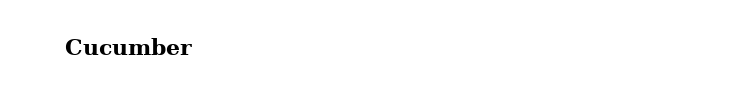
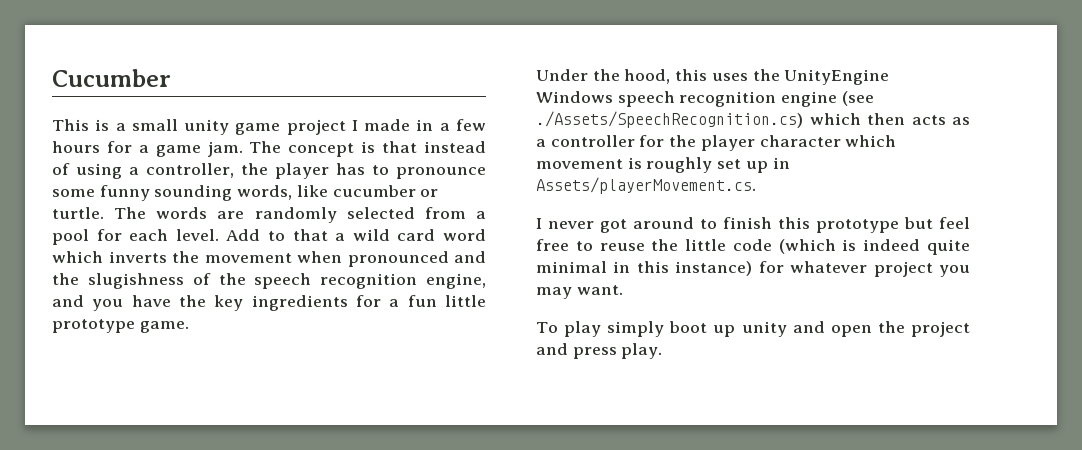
(192, 46) none -> [52,119,486,135] [52,141,487,157] [52,163,486,179] [52,185,439,201] [52,207,487,223] [52,229,487,245] [52,251,486,267] [52,273,486,289] [52,295,486,311] [52,319,189,333] [536,69,890,85] [536,91,874,107] [536,111,970,128] [536,135,897,151] [536,157,790,173] [536,177,756,194] [536,217,970,233] [536,239,970,255] [536,261,970,277] [536,285,623,299] [536,321,970,337] [536,343,663,359] // This is a small unity game project I made in a few hours for a game jam. The concept is that instead of using a controller, the player has to pronounce some funny sounding words, like cucumber or turtle. The words are randomly selected from a pool for each level. Add to that a wild card word which inverts the movement when pronounced and the slugishness of the speech recognition engine, and you have the key ingredients for a fun little prototype game. // Under the hood, this uses the UnityEngine Windows speech recognition engine (see ./Assets/SpeechRecognition.cs) which then acts as a controller for the player character which movement is roughly set up in Assets/playerMovement.cs. // I never got around to finish this prototype but feel free to reuse the little code (which is indeed quite minimal in this instance) for whatever project you may want. // To play simply boot up unity and open the project and press play.

